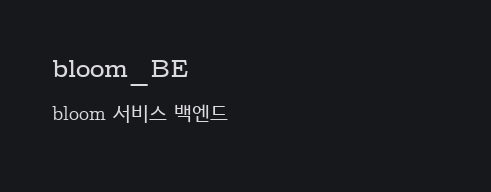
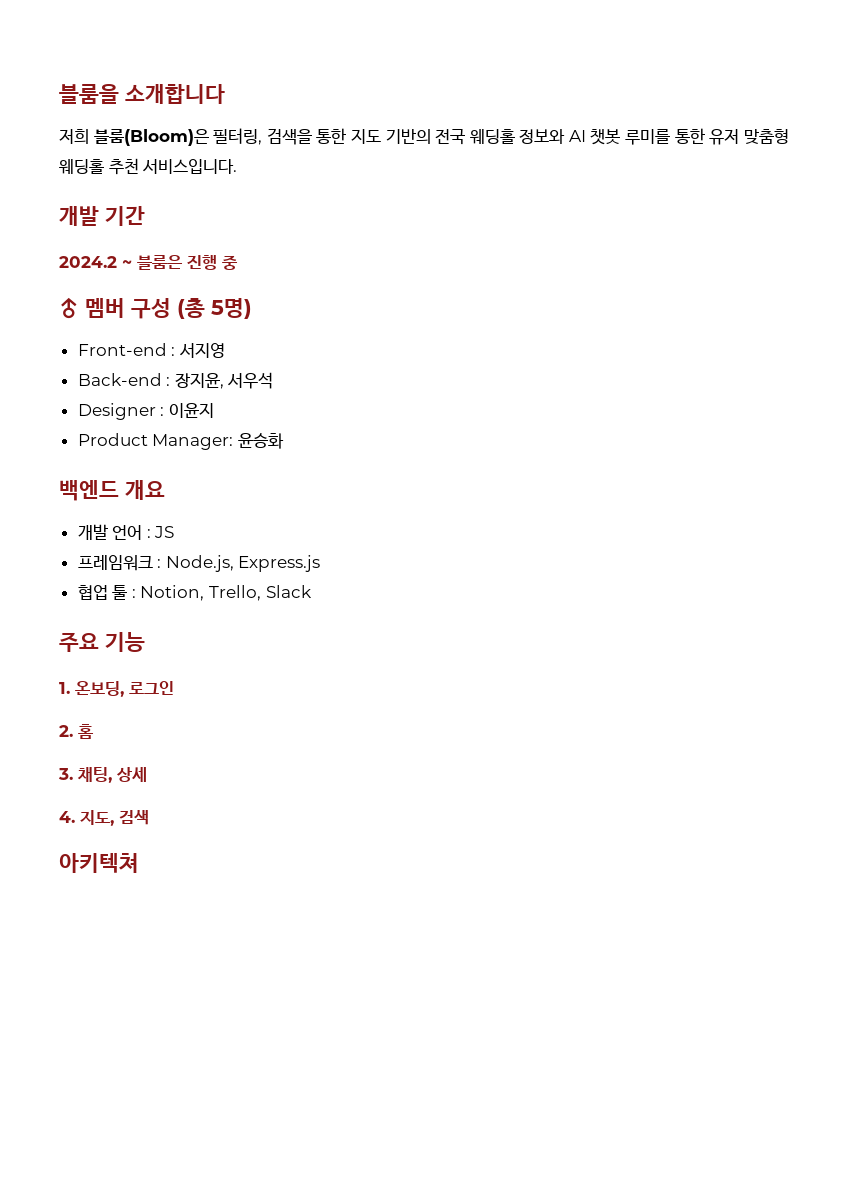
[52,60,188,86] [52,104,228,123] bloom_BE // bloom 서비스 백엔드 -> [59,84,225,104] [59,128,789,146] [59,158,238,175] [59,206,145,226] [59,255,238,270] [59,297,252,319] [77,343,225,358] [77,372,274,389] [77,403,214,420] [77,433,284,450] [59,480,165,501] [77,524,175,540] [77,554,321,572] [77,585,312,601] [59,632,145,652] [59,681,174,697] [59,724,94,739] [58,767,147,783] [59,810,149,826] [59,853,139,873] 블룸을 소개합니다 // 저희 블룸(Bloom)은 필터링, 검색을 통한 지도 기반의 전국 웨딩홀 정보와 AI 챗봇 루미를 통한 유저 맞춤형 웨딩홀 추천 서비스입니다. // 개발 기간 // 2024.2 ~ 블룸은 진행 중 // ♂ 멤버 구성 (총 5명) // Front-end : 서지영 // Back-end : 장지윤, 서우석 // Designer : 이윤지 // Product Manager: 윤승화 // 백엔드 개요 // 개발 언어 : JS // 프레임워크 : Node.js, Express.js // 협업 툴 : Notion, Trello, Slack // 주요 기능 // 1. 온보딩, 로그인 // 2. 홈 // 3. 채팅, 상세 // 4. 지도, 검색 // 아키텍쳐

